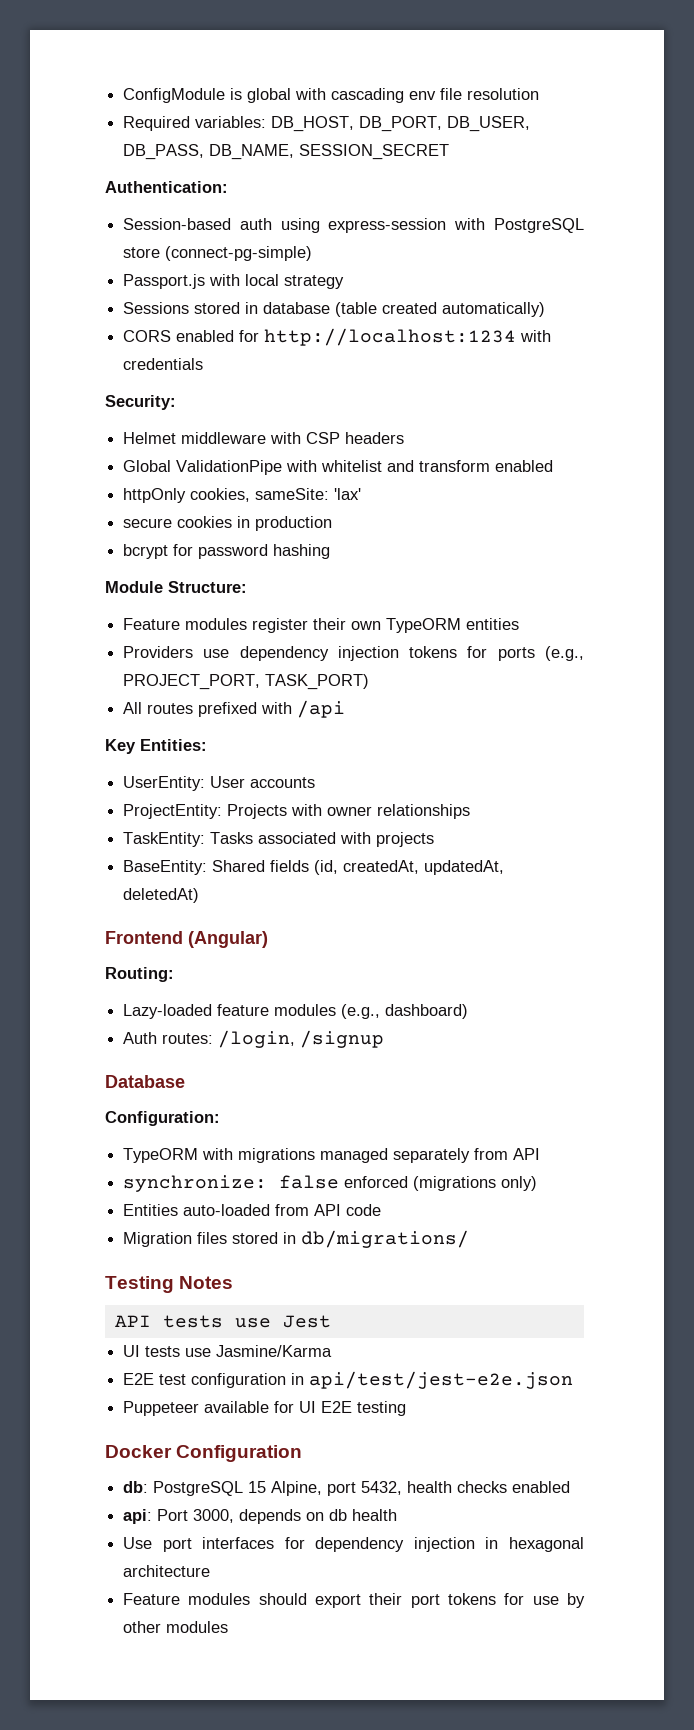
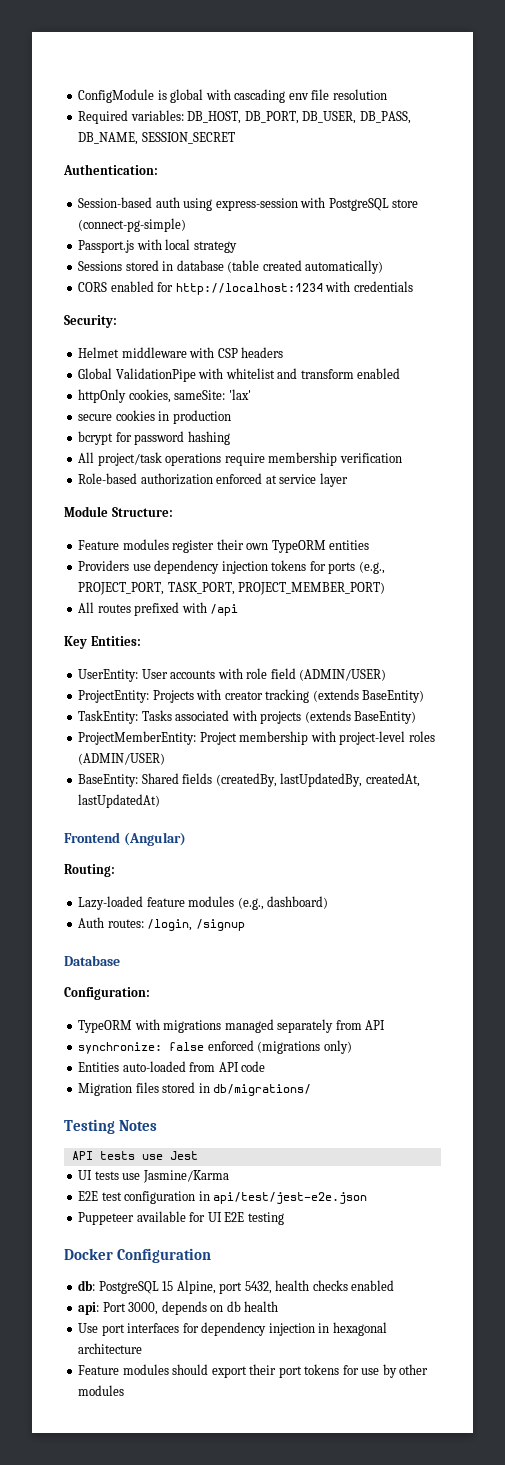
(331, 551) none -> [78,452,402,466] [78,473,348,487] // All project/task operations require membership verification // Role-based authorization enforced at service layer
[265,674,370,690] TASK_PORT) -> [167,582,386,595] TASK_PORT, PROJECT_MEMBER_PORT)
(316, 782) none -> [217,668,387,681] with role field (ADMIN/USER)
[327,804,471,819] owner relationships -> [224,689,425,703] creator tracking (extends BaseEntity)
(435, 839) none -> [304,710,417,724] [78,731,435,745] [78,753,166,765] (extends BaseEntity) // ProjectMemberEntity: Project membership with project-level roles (ADMIN/USER)
[314,860,505,875] [123,888,200,903] (id, createdAt, updatedAt, deletedAt) -> [215,773,420,787] [78,794,161,808] (createdBy, lastUpdatedBy, createdAt, lastUpdatedAt)

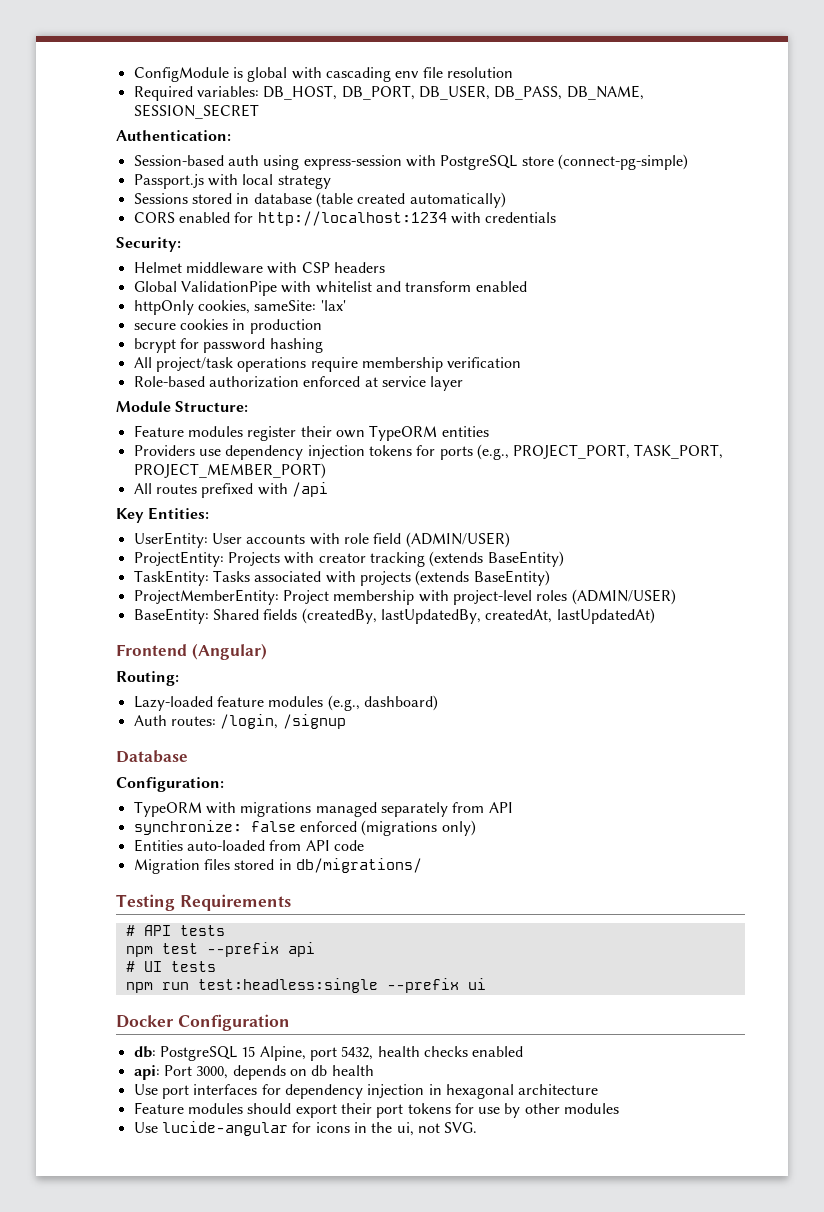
[118,1120,157,1131] Notes // -> [179,894,291,911] [125,925,135,936] Requirements // #
[141,1151,198,1160] [78,1170,229,1183] [78,1191,368,1204] [78,1211,284,1225] use Jest // UI tests use Jasmine/Karma // E2E test configuration in api/test/jest-e2e.json // Puppeteer available for UI E2E testing -> [125,942,315,957] [125,961,216,972] [125,978,486,993] // npm test --prefix api // # UI tests // npm run test:headless:single --prefix ui
(125, 1390) none -> [133,1121,478,1136] // Use lucide-angular for icons in the ui, not SVG.

